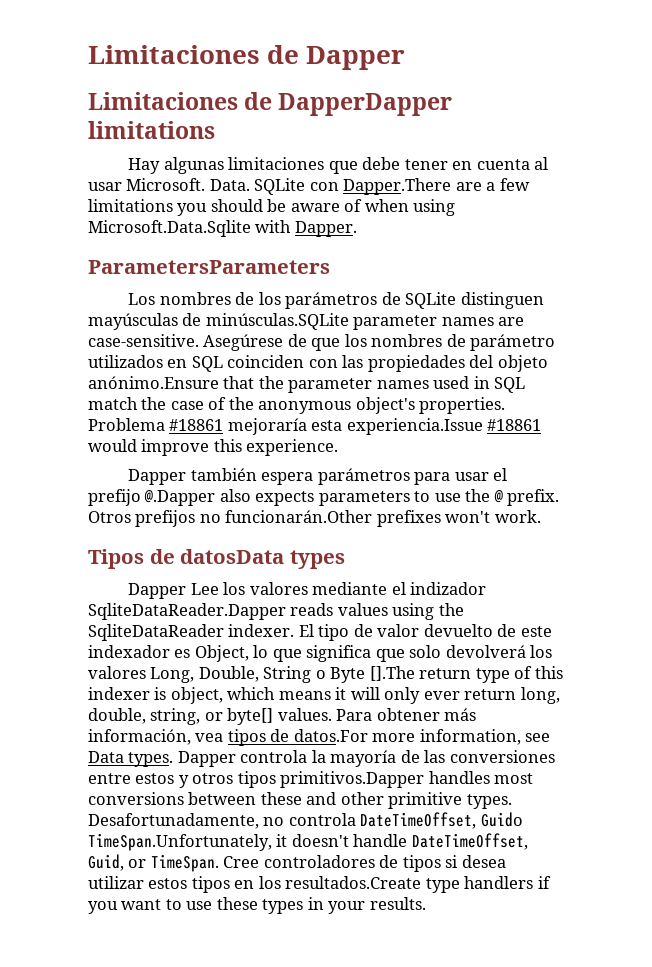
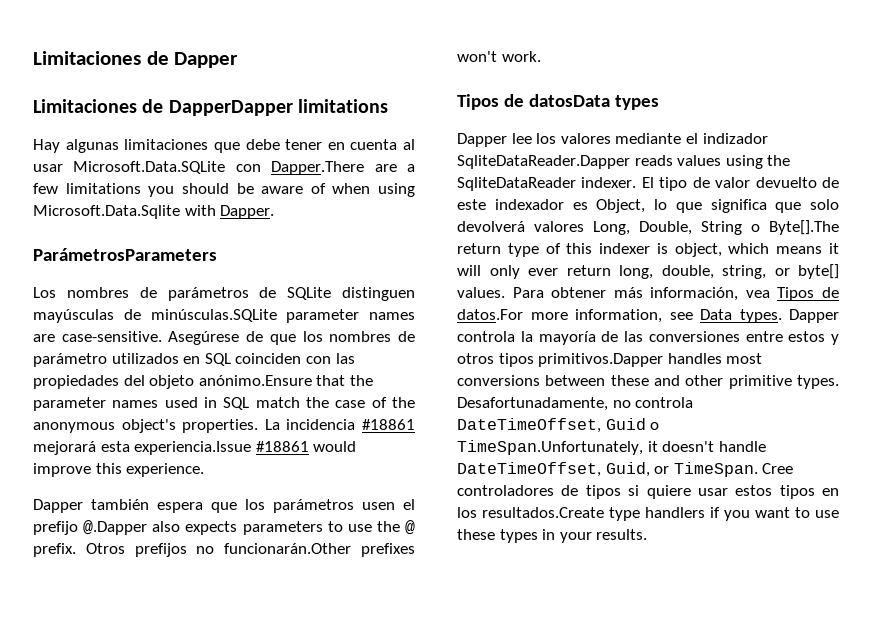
[126,178,306,195] Microsoft. Data. SQLite -> [73,161,226,174] Microsoft.Data.SQLite
[88,260,330,274] ParametersParameters -> [33,248,217,261] ParámetrosParameters
[258,292,281,305] los -> (157, 292) none
[88,418,307,435] Problema #18861 mejoraría -> [264,419,415,430] [33,441,96,455] La incidencia #18861 mejorará
[317,468,489,485] parámetros para usar -> [211,499,395,513] que los parámetros usen
[190,583,219,595] Lee -> [511,133,532,144] lee
[530,645,553,658] los -> (525, 226) none
[330,666,415,683] Byte [].The -> [769,220,839,235] Byte[].The
[227,729,266,746] tipos -> [777,287,815,301] Tipos
[480,812,523,827] Guido -> [605,418,660,430] Guid o
[461,855,506,868] [88,876,144,889] desea utilizar -> [646,485,728,499] quiere usar

